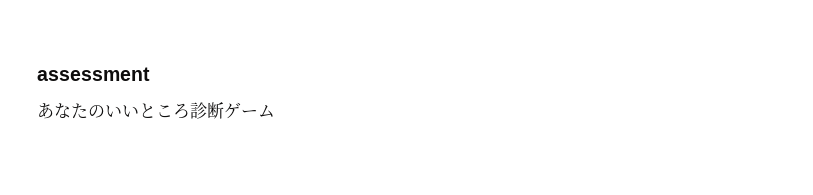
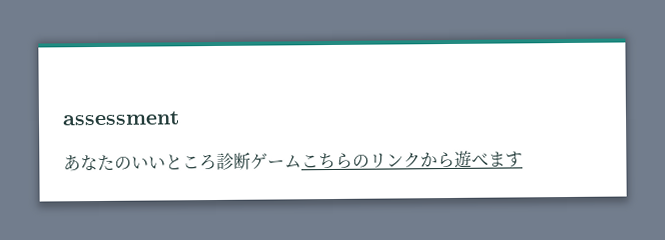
(275, 111) none -> [301,150,523,170] こちらのリンクから遊べます

